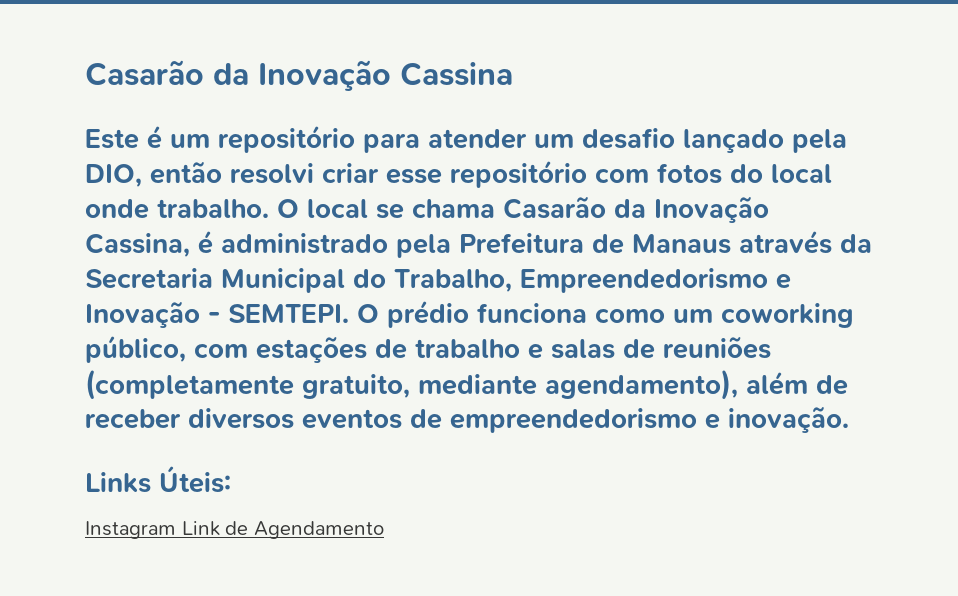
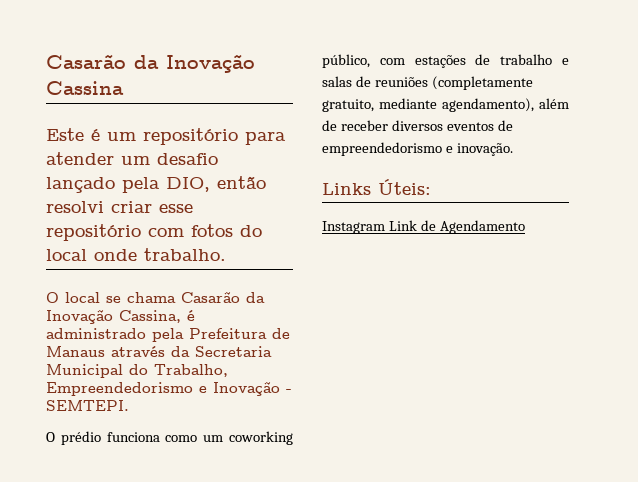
(269, 208) none -> (226, 254) //
(349, 313) none -> (129, 405) //

